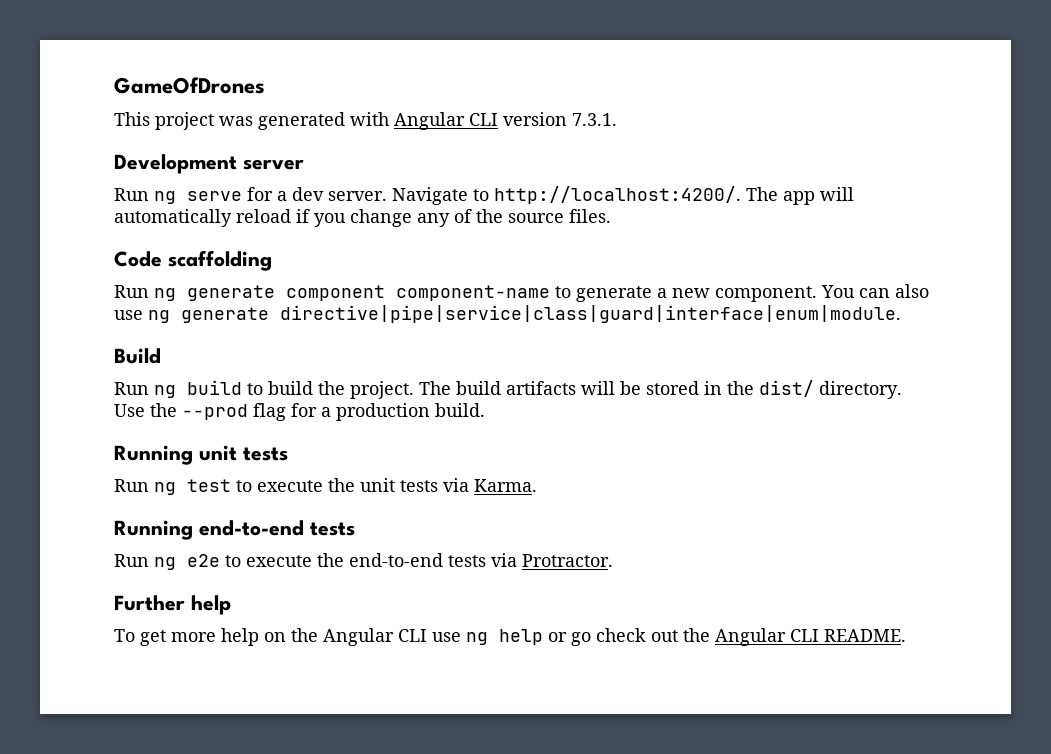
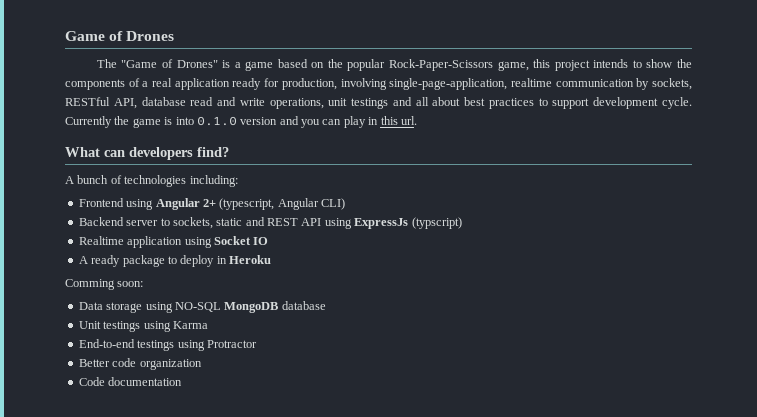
[114,77,265,94] [114,112,617,130] [114,154,304,174] [114,186,854,205] [114,209,611,227] [114,250,272,271] [114,284,929,302] [114,305,901,323] [114,348,161,364] [114,380,902,399] [114,403,485,421] [114,445,288,465] [114,478,537,495] [114,520,355,540] [114,553,613,570] [114,595,231,615] [114,628,906,646] GameOfDrones // This project was generated with Angular CLI version 7.3.1. // Development server // Run ng serve for a dev server. Navigate to http://localhost:4200/. The app will automatically reload if you change any of the source files. // Code scaffolding // Run ng generate component component-name to generate a new component. You can also use ng generate directive|pipe|service|class|guard|interface|enum|module. // Build // Run ng build to build the project. The build artifacts will be stored in the dist/ directory. Use the --prod flag for a production build. // Running unit tests // Run ng test to execute the unit tests via Karma. // Running end-to-end tests // Run ng e2e to execute the end-to-end tests via Protractor. // Further help // To get more help on the Angular CLI use ng help or go check out the Angular CLI README. -> [65,31,175,41] [96,59,692,71] [65,78,692,90] [65,97,692,109] [65,116,417,128] [65,147,229,160] [65,175,238,187] [78,198,345,210] [78,217,462,229] [78,236,269,248] [78,255,271,267] [65,279,144,290] [78,301,326,313] [78,321,208,332] [78,339,257,351] [78,358,202,370] [78,377,183,386] Game of Drones // The "Game of Drones" is a game based on the popular Rock-Paper-Scissors game, this project intends to show the components of a real application ready for production, involving single-page-application, realtime communication by sockets, RESTful API, database read and write operations, unit testings and all about best practices to support development cycle. Currently the game is into 0.1.0 version and you can play in this url. // What can developers find? // A bunch of technologies including: // Frontend using Angular 2+ (typescript, Angular CLI) // Backend server to sockets, static and REST API using ExpressJs (typscript) // Realtime application using Socket IO // A ready package to deploy in Heroku // Comming soon: // Data storage using NO-SQL MongoDB database // Unit testings using Karma // End-to-end testings using Protractor // Better code organization // Code documentation

